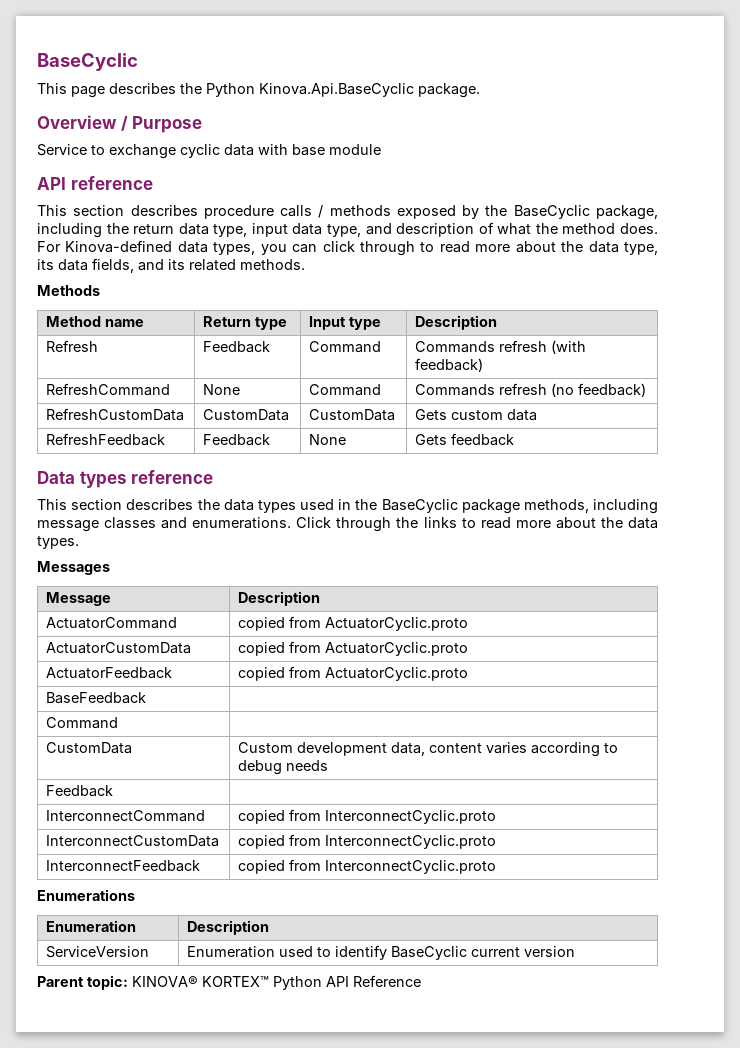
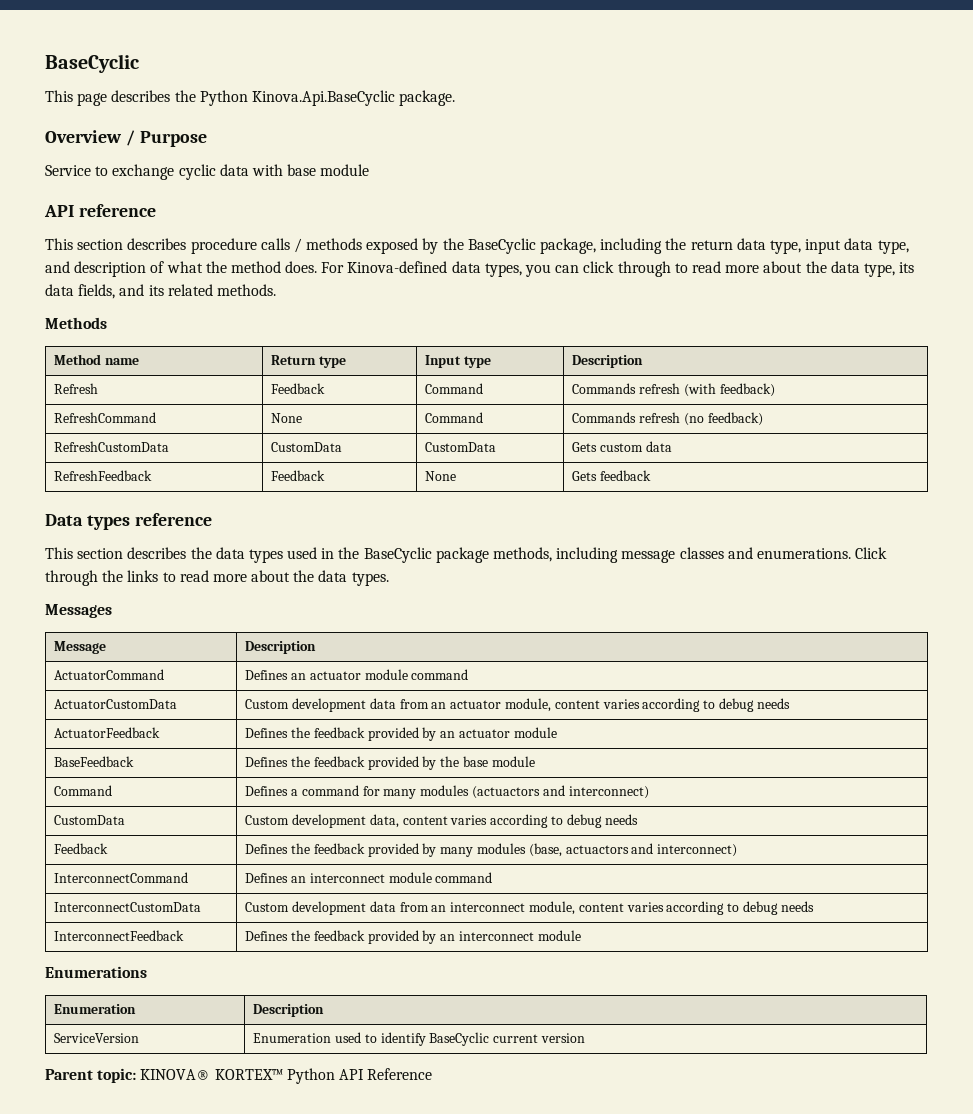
[238,616,469,631] [46,642,192,654] [238,641,469,656] [46,667,173,679] [238,666,469,681] [46,692,147,704] [46,717,119,729] copied from ActuatorCyclic.proto // ActuatorCustomData | copied from ActuatorCyclic.proto // ActuatorFeedback | copied from ActuatorCyclic.proto // BaseFeedback | // Command | -> [245,669,469,680] [54,699,178,709] [245,698,790,712] [54,727,161,738] [245,727,557,741] [54,756,135,767] [245,756,535,770] [54,785,113,796] [245,785,649,799] Defines an actuator module command // ActuatorCustomData | Custom development data from an actuator module, content varies according to debug needs // ActuatorFeedback | Defines the feedback provided by an actuator module // BaseFeedback | Defines the feedback provided by the base module // Command | Defines a command for many modules (actuactors and interconnect)
[46,810,206,822] [238,809,497,824] [46,835,220,847] [238,834,497,849] [46,860,201,872] [238,859,497,874] // InterconnectCommand | copied from InterconnectCyclic.proto // InterconnectCustomData | copied from InterconnectCyclic.proto // InterconnectFeedback | copied from InterconnectCyclic.proto -> [245,843,738,857] [54,872,189,883] [245,872,493,883] [54,902,202,912] [245,901,814,915] [54,930,185,941] [245,930,581,944] Defines the feedback provided by many modules (base, actuactors and interconnect) // InterconnectCommand | Defines an interconnect module command // InterconnectCustomData | Custom development data from an interconnect module, content varies according to debug needs // InterconnectFeedback | Defines the feedback provided by an interconnect module

